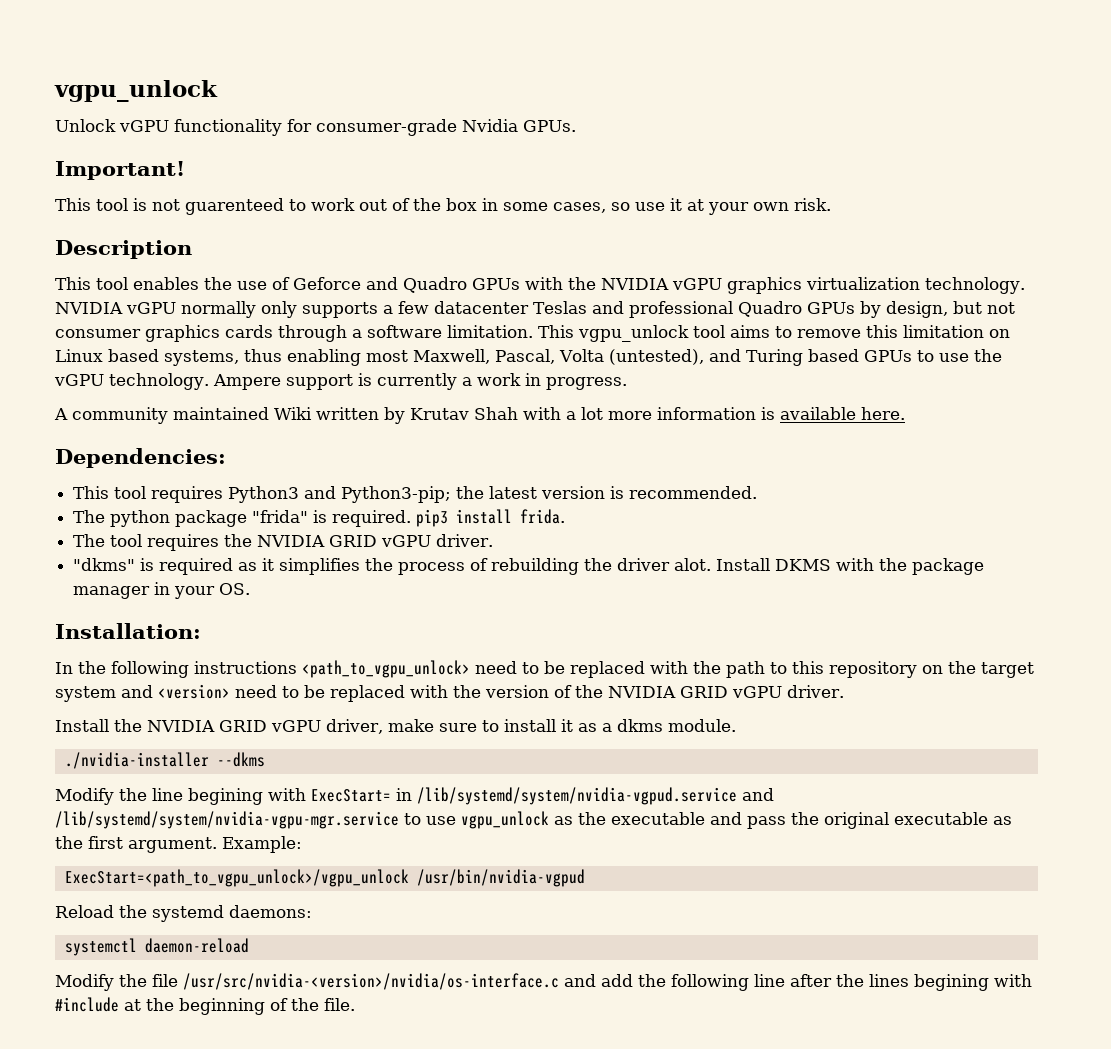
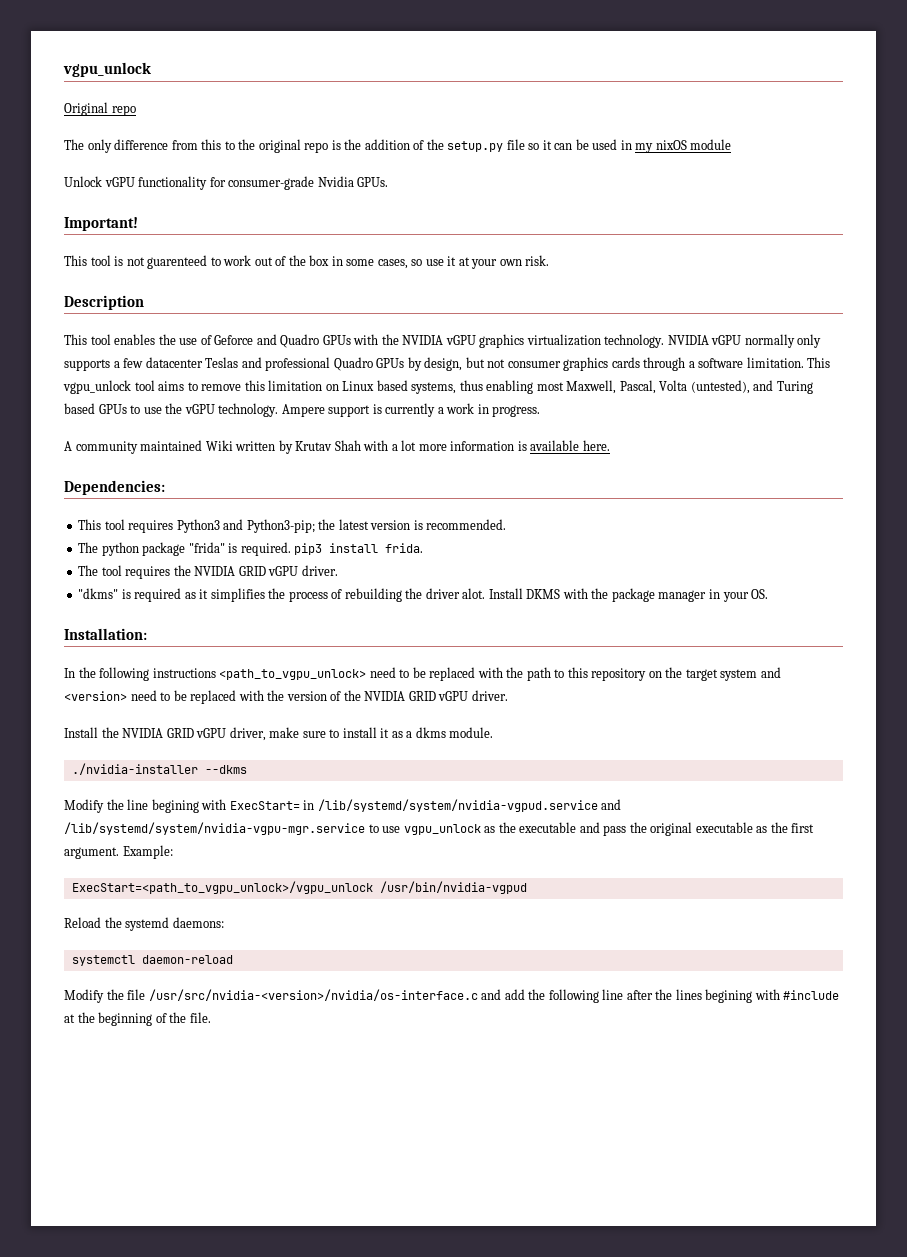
[54,80,218,102] vgpu_unlock -> [63,62,151,77] [64,102,136,116] [64,139,732,153] vgpu_unlock // Original repo // The only difference from this to the original repo is the addition of the setup.py file so it can be used in my nixOS module

